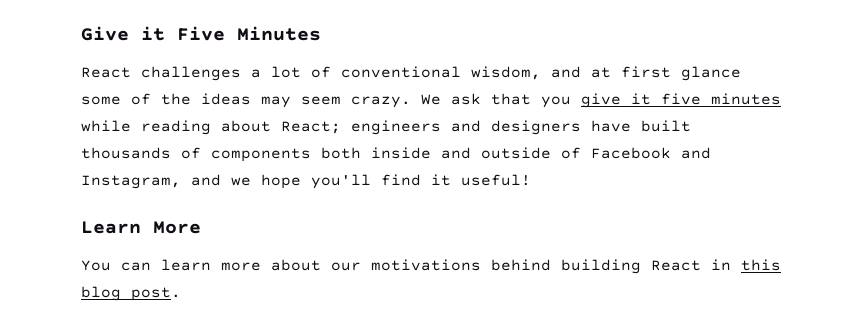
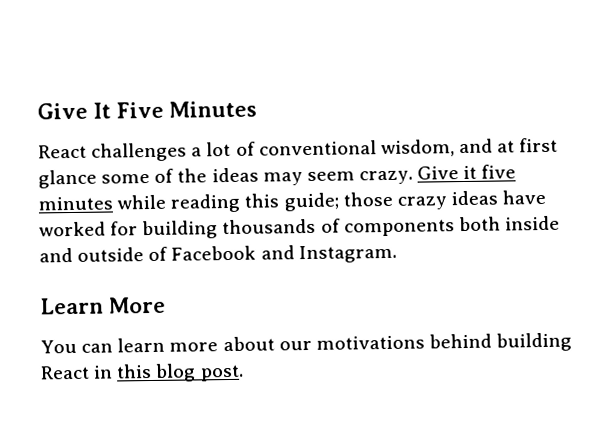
[81,26,165,41] Give it -> [37,102,111,120] Give It
[421,93,621,108] We ask that you give -> [417,166,460,180] Give
[221,120,691,135] about React; engineers and designers have built -> [244,189,547,212] [39,220,219,240] this guide; those crazy ideas have worked for building
[81,174,531,189] Instagram, and we hope you'll find it useful! -> [298,244,397,264] Instagram.

